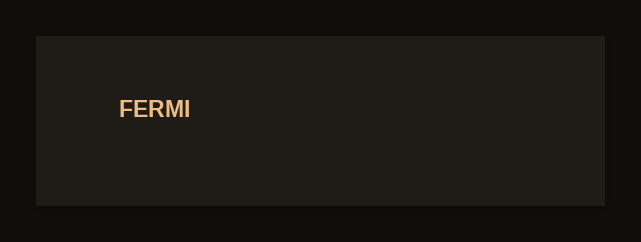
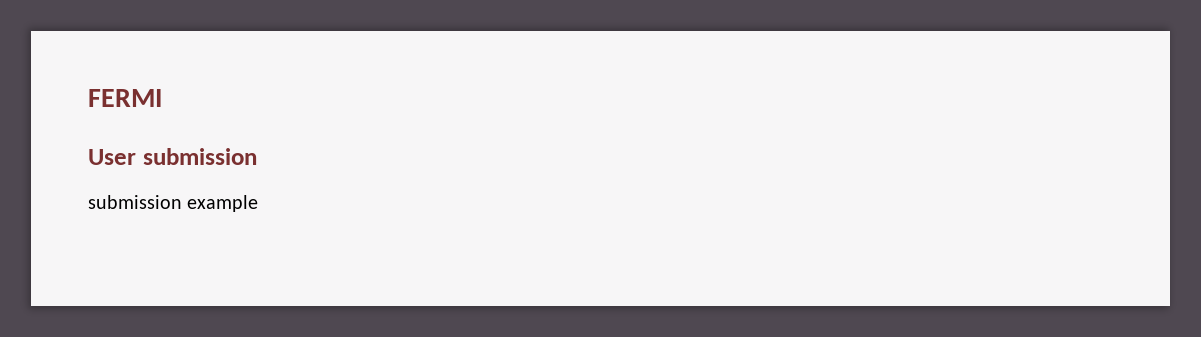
(190, 108) none -> [88,148,257,165] [88,195,259,212] // User submission // submission example

